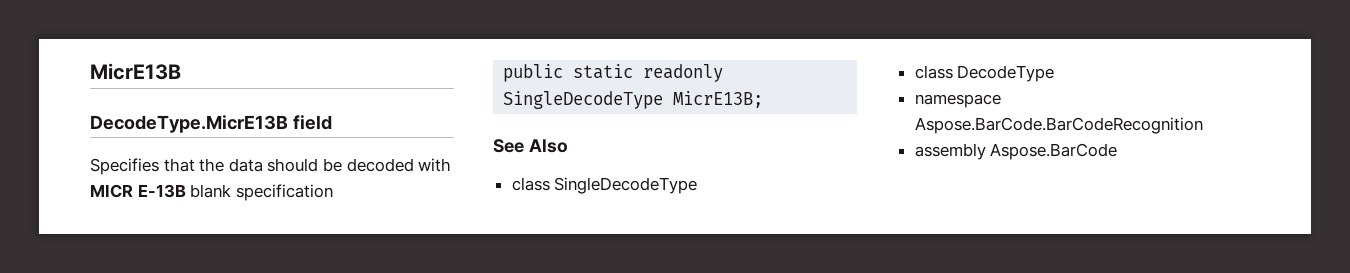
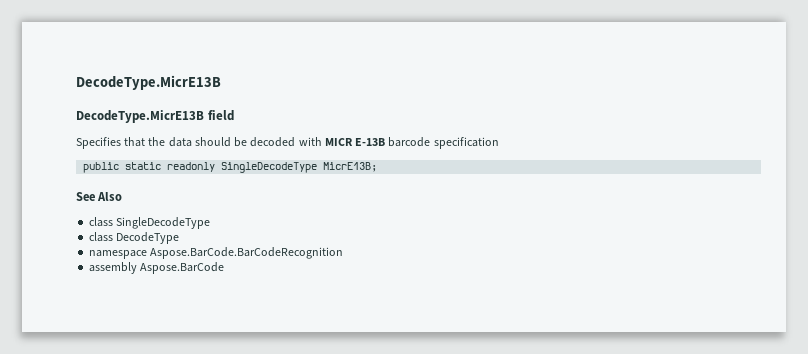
[90,63,181,80] MicrE13B -> [76,75,221,90] DecodeType.MicrE13B
[190,184,232,198] blank -> [388,137,431,147] barcode

